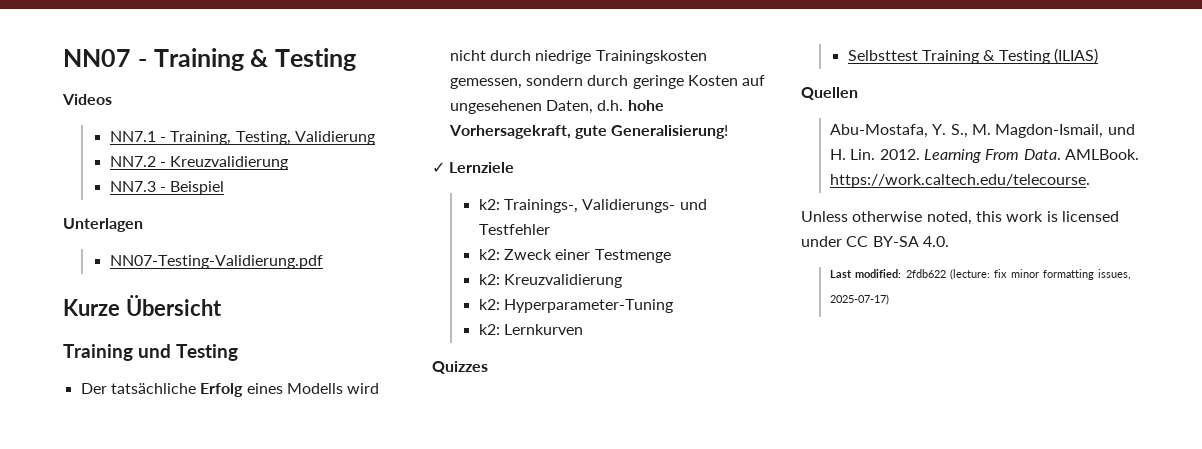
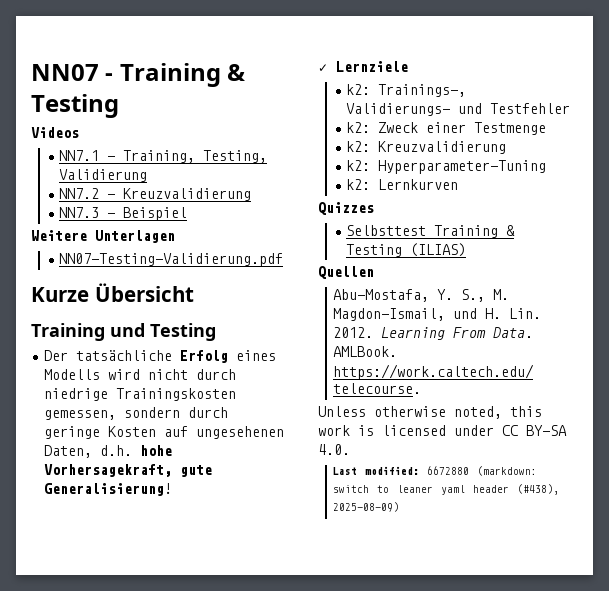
(225, 188) none -> [31,230,87,241] Weitere
[905,269,1132,280] [829,294,889,305] 2fdb622 (lecture: fix minor formatting issues, 2025-07-17) -> [427,466,538,476] [333,484,560,495] [333,502,400,512] 6672880 (markdown: switch to leaner yaml header (#438), 2025-08-09)

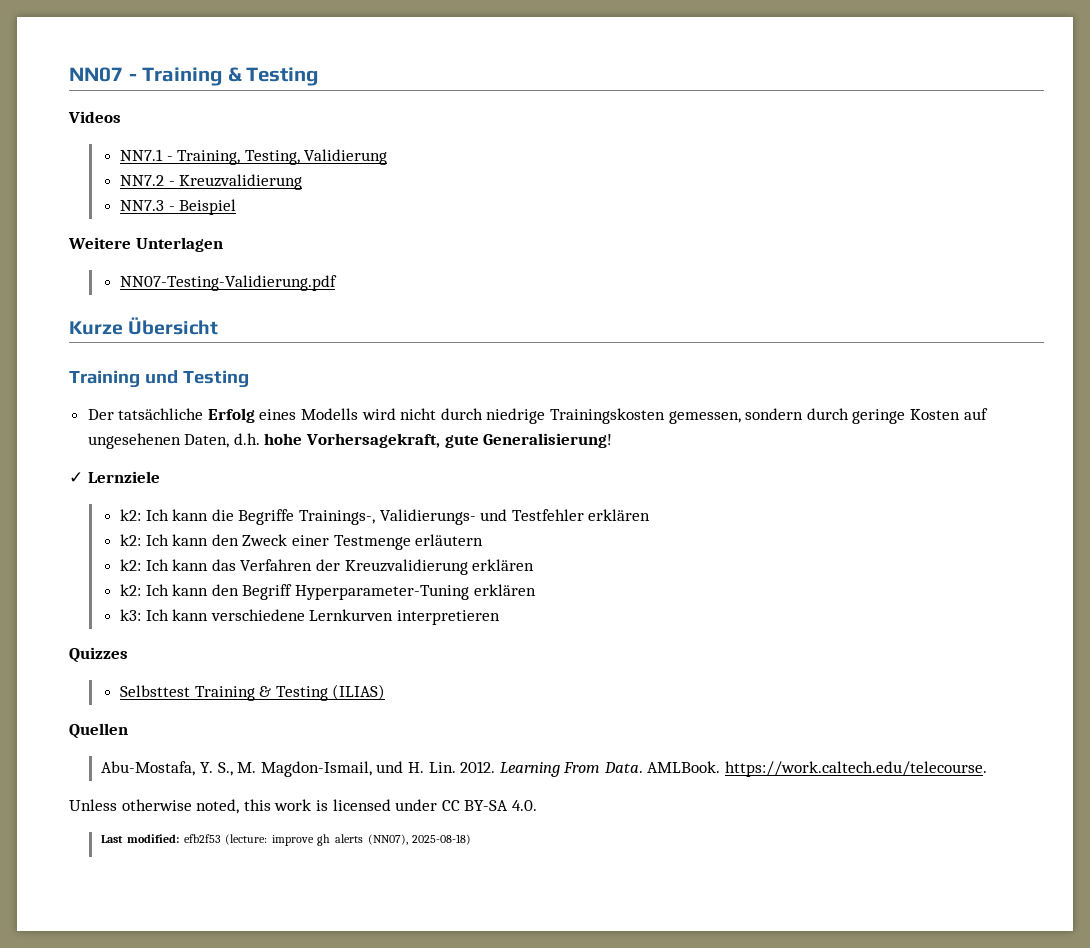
(371, 89) none -> [145,509,295,525] Ich kann die Begriffe
[346,122,371,133] // k2: -> [588,509,651,521] [120,534,239,546] erklären // k2: Ich kann den
[346,141,507,154] [346,160,547,174] [346,179,371,190] // k2: Kreuzvalidierung // k2: Hyperparameter-Tuning // k2: -> [415,534,484,546] [120,559,535,575] [120,584,536,600] [120,609,305,621] erläutern // k2: Ich kann das Verfahren der Kreuzvalidierung erklären // k2: Ich kann den Begriff Hyperparameter-Tuning erklären // k3: Ich kann verschiedene
(459, 184) none -> [397,610,501,625] interpretieren
[427,466,538,476] [333,484,560,495] [333,502,400,512] 6672880 (markdown: switch to leaner yaml header (#438), 2025-08-09) -> [183,834,472,846] efb2f53 (lecture: improve gh alerts (NN07), 2025-08-18)

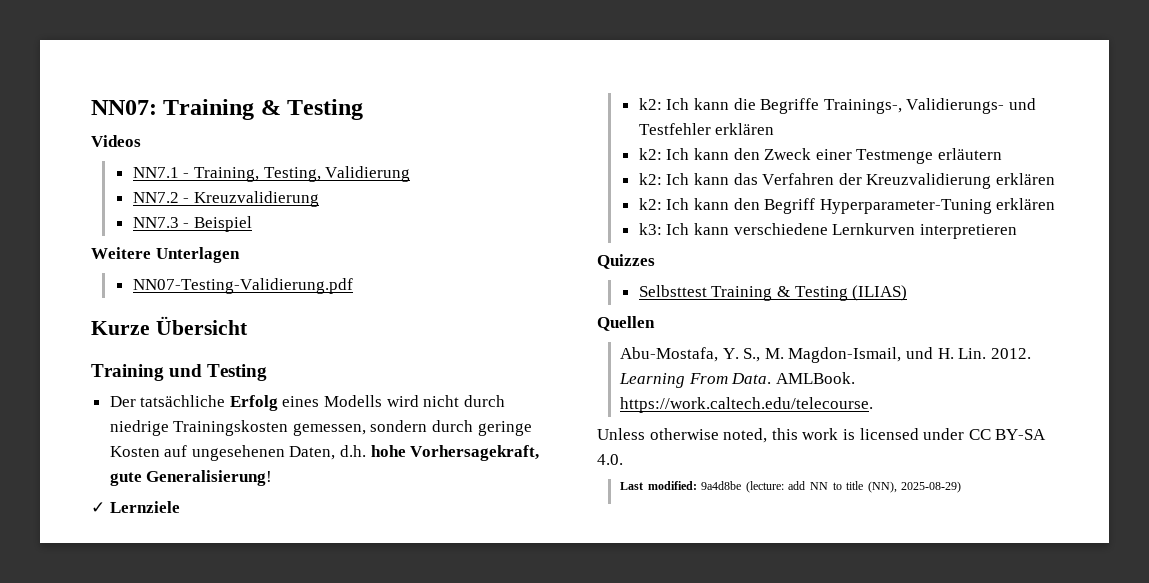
[69,67,137,82] NN07 - -> [91,100,157,115] NN07:
[183,834,472,846] efb2f53 (lecture: improve gh alerts (NN07), 2025-08-18) -> [701,481,962,493] 9a4d8be (lecture: add NN to title (NN), 2025-08-29)

